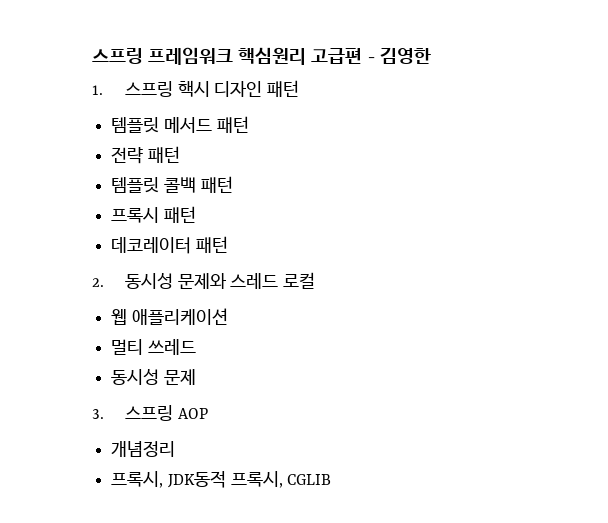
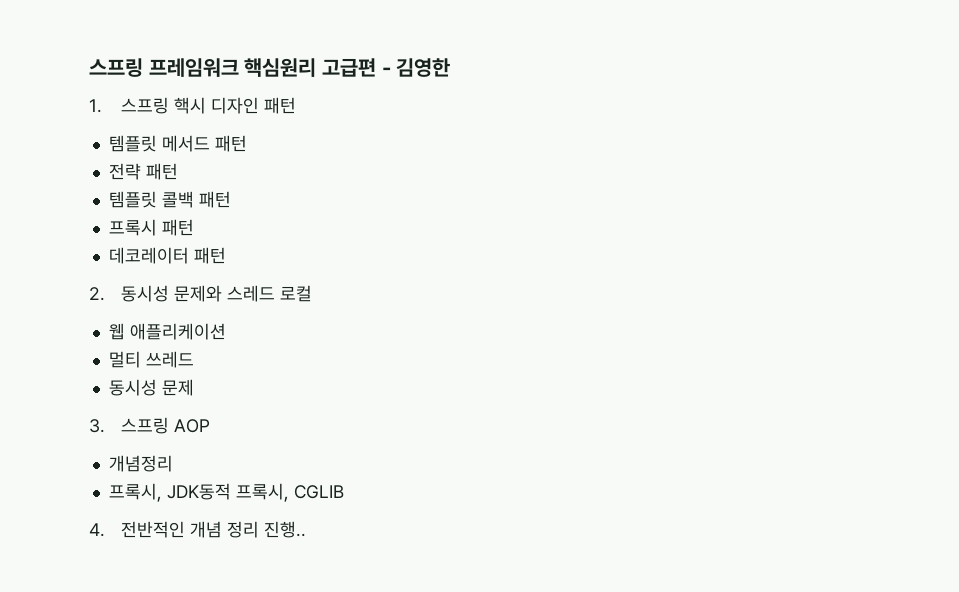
(332, 479) none -> [89,521,307,538] // 4. 전반적인 개념 정리 진행..

